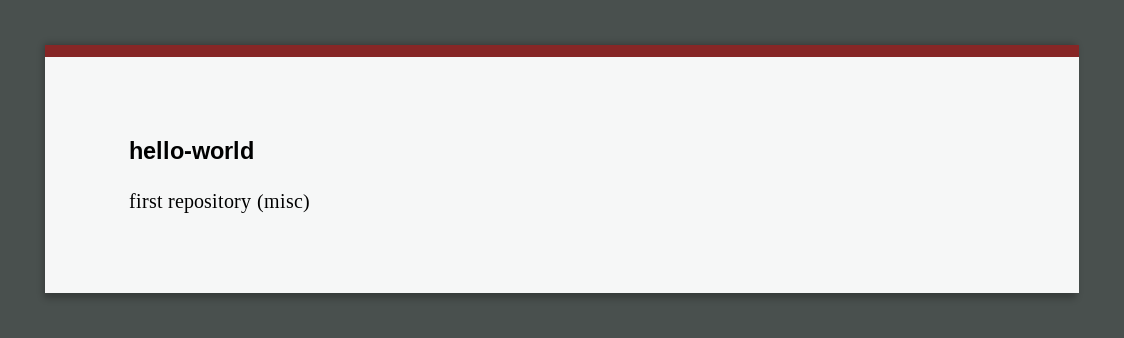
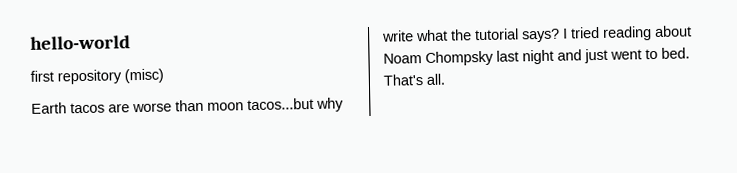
(310, 203) none -> [31,97,344,114] [382,25,692,43] [383,47,690,66] [383,73,445,86] // Earth tacos are worse than moon tacos...but why write what the tutorial says? I tried reading about Noam Chompsky last night and just went to bed. That's all.

